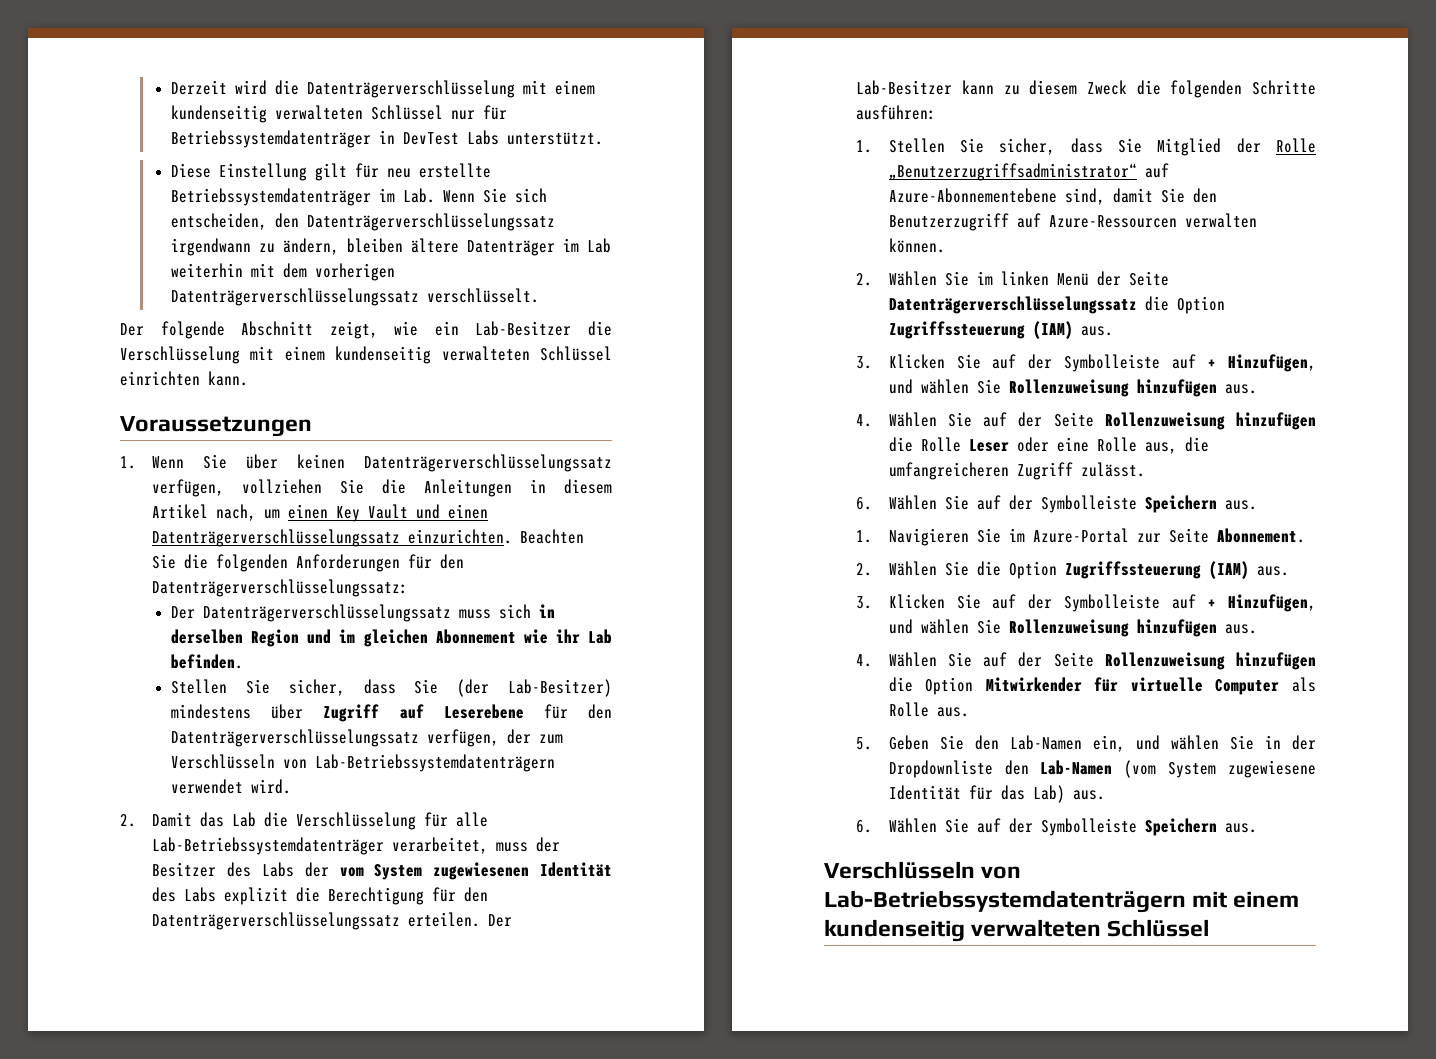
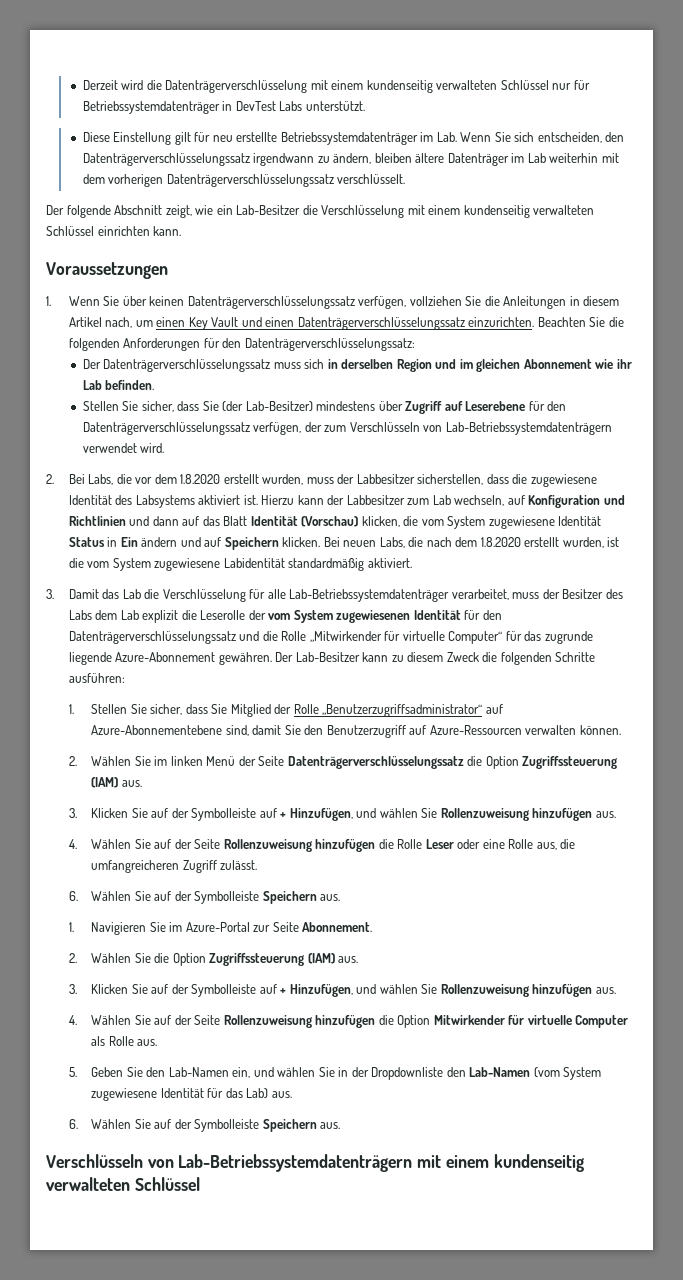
(136, 820) none -> [68,474,597,487] [68,495,625,508] [68,516,602,529] [68,537,620,550] [68,558,412,571] [46,589,54,599] Bei Labs, die vor dem 1.8.2020 erstellt wurden, muss der Labbesitzer sicherstellen, dass die zugewiesene Identität des Labsystems aktiviert ist. Hierzu kann der Labbesitzer zum Lab wechseln, auf Konfiguration und Richtlinien und dann auf das Blatt Identität (Vorschau) klicken, die vom System zugewiesene Identität Status in Ein ändern und auf Speichern klicken. Bei neuen Labs, die nach dem 1.8.2020 erstellt wurden, ist die vom System zugewiesene Labidentität standardmäßig aktiviert. // 3.
(294, 869) none -> [95,610,246,623] dem Lab explizit die Leserolle
[152,887,489,905] [152,912,481,930] des Labs explizit die Berechtigung für den Datenträgerverschlüsselungssatz erteilen. -> [464,610,502,620] [68,631,593,644] [68,652,272,665] für den Datenträgerverschlüsselungssatz und die Rolle „Mitwirkender für virtuelle Computer“ für das zugrunde liegende Azure-Abonnement gewähren.

